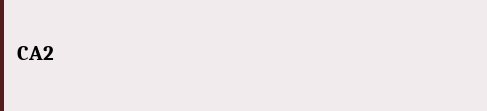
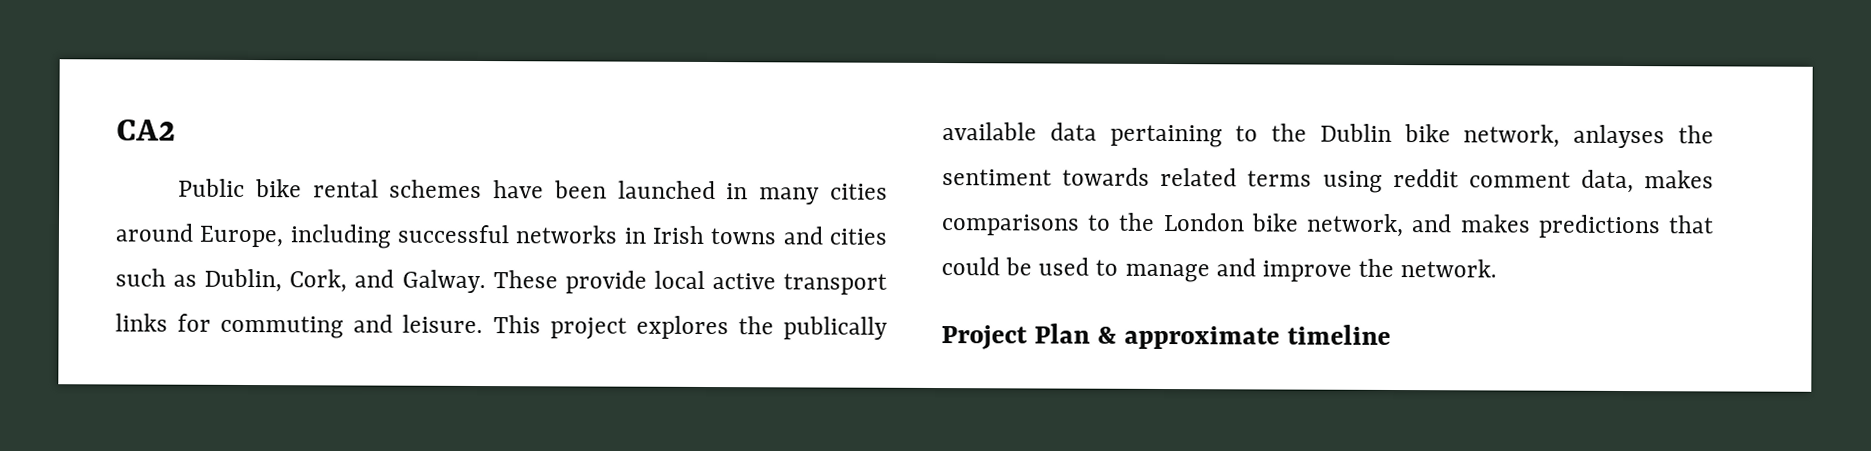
(54, 53) none -> [178,178,888,205] [115,223,888,249] [115,268,888,295] [115,313,888,340] [942,122,1714,149] [942,167,1714,194] [941,212,1714,239] [941,257,1498,283] [941,323,1391,350] // Public bike rental schemes have been launched in many cities around Europe, including successful networks in Irish towns and cities such as Dublin, Cork, and Galway. These provide local active transport links for commuting and leisure. This project explores the publically available data pertaining to the Dublin bike network, anlayses the sentiment towards related terms using reddit comment data, makes comparisons to the London bike network, and makes predictions that could be used to manage and improve the network. // Project Plan & approximate timeline

